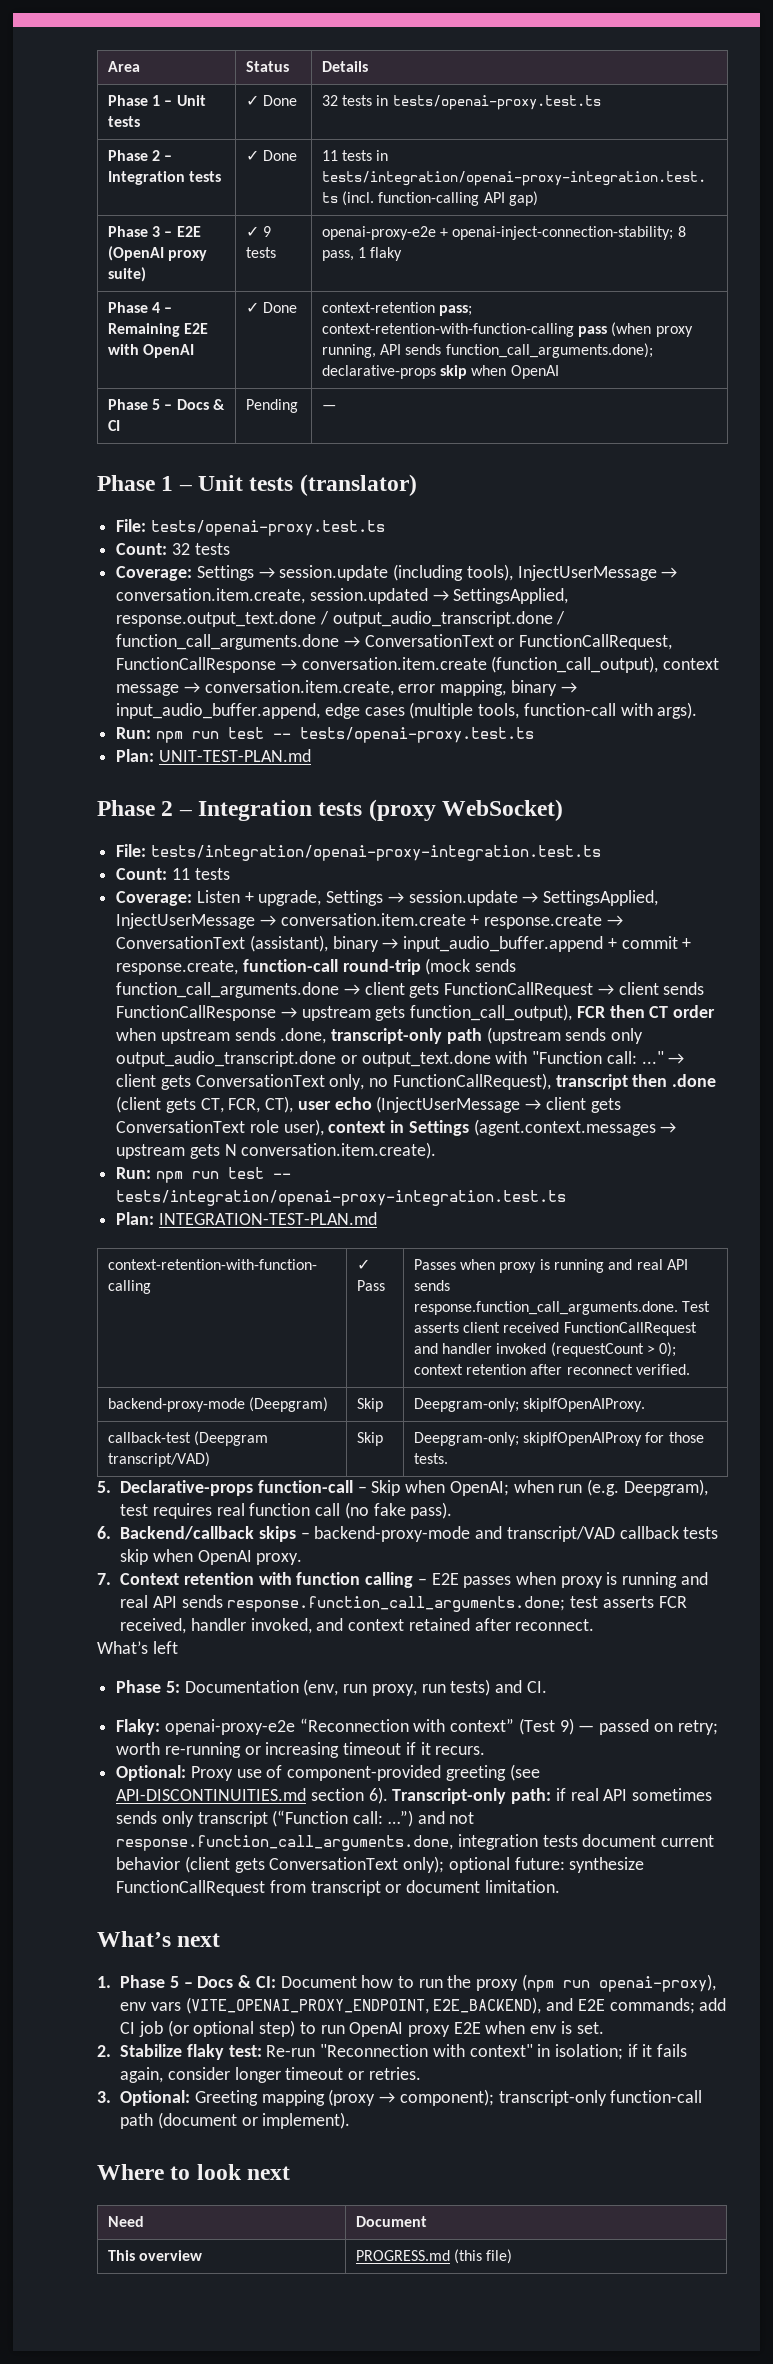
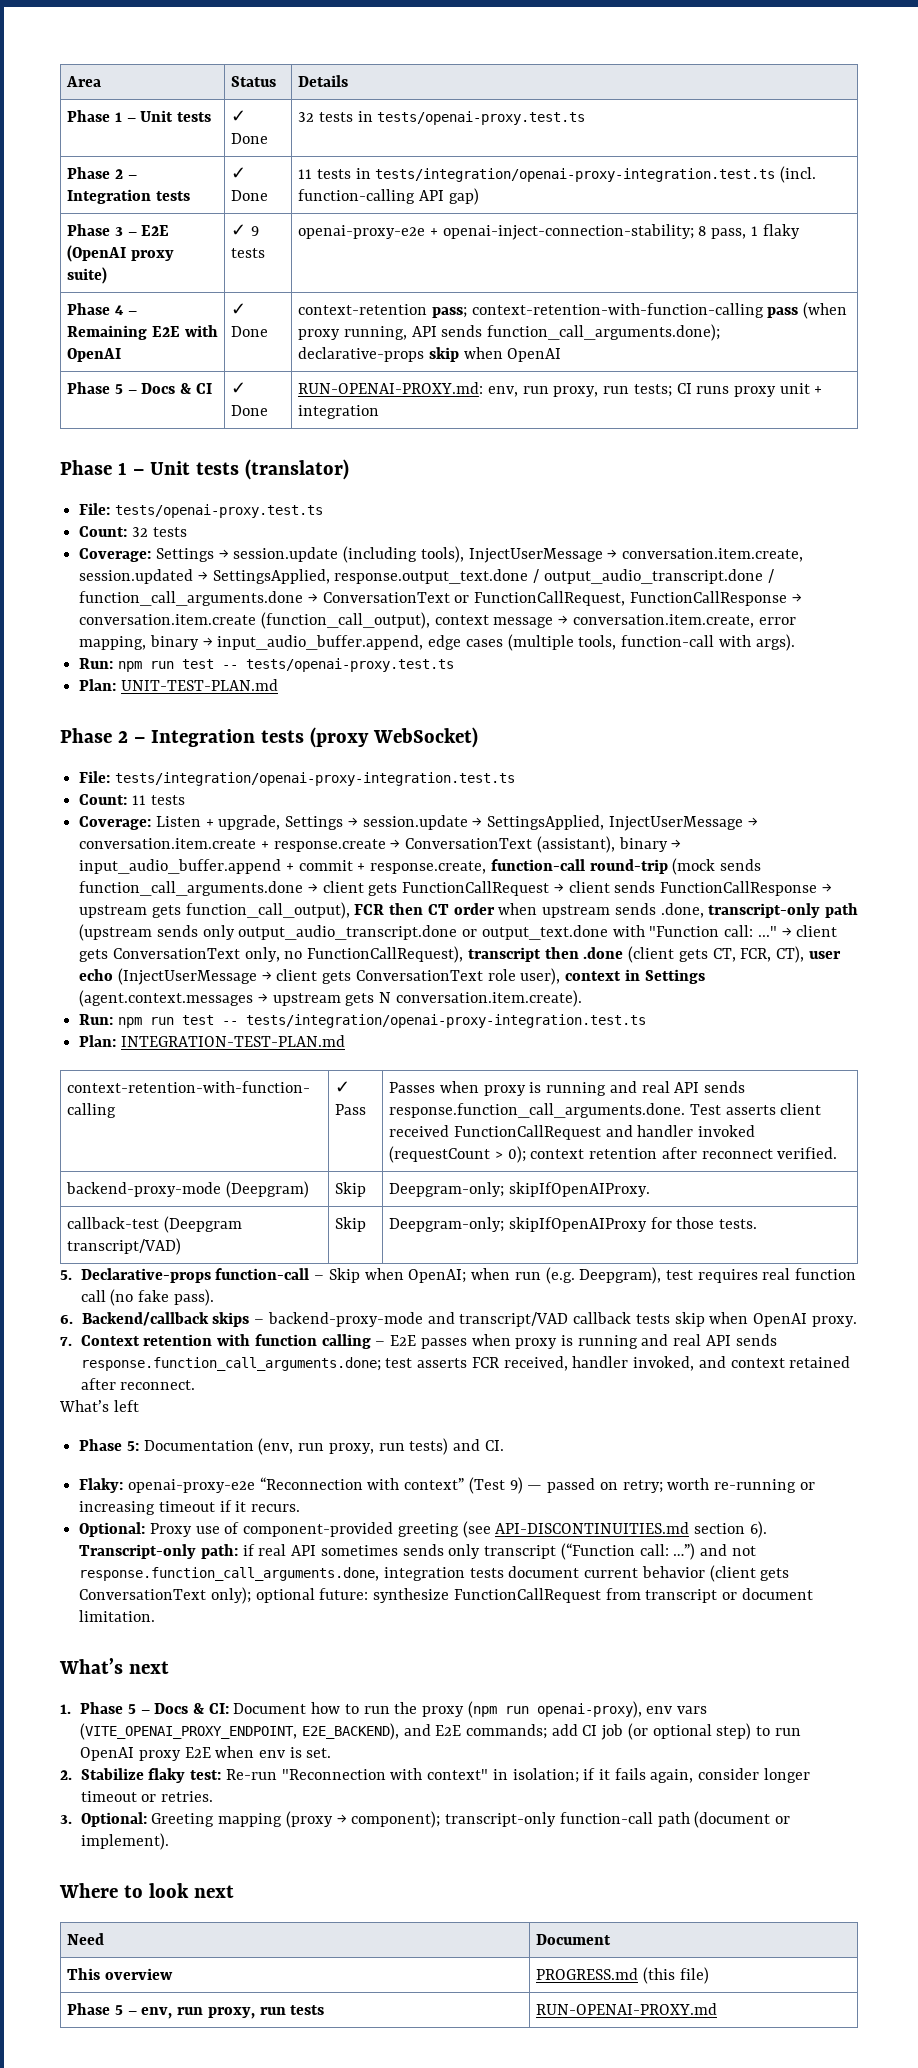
[245,399,298,413] [321,405,336,410] Pending | — -> [231,382,247,394] [231,405,269,416] [298,382,823,397] [298,405,380,419] ✓ Done | RUN-OPENAI-PROXY.md: env, run proxy, run tests; CI runs proxy unit + integration
(513, 2256) none -> [67,2003,325,2019] [536,2003,718,2015] // Phase 5 – env, run proxy, run tests | RUN-OPENAI-PROXY.md

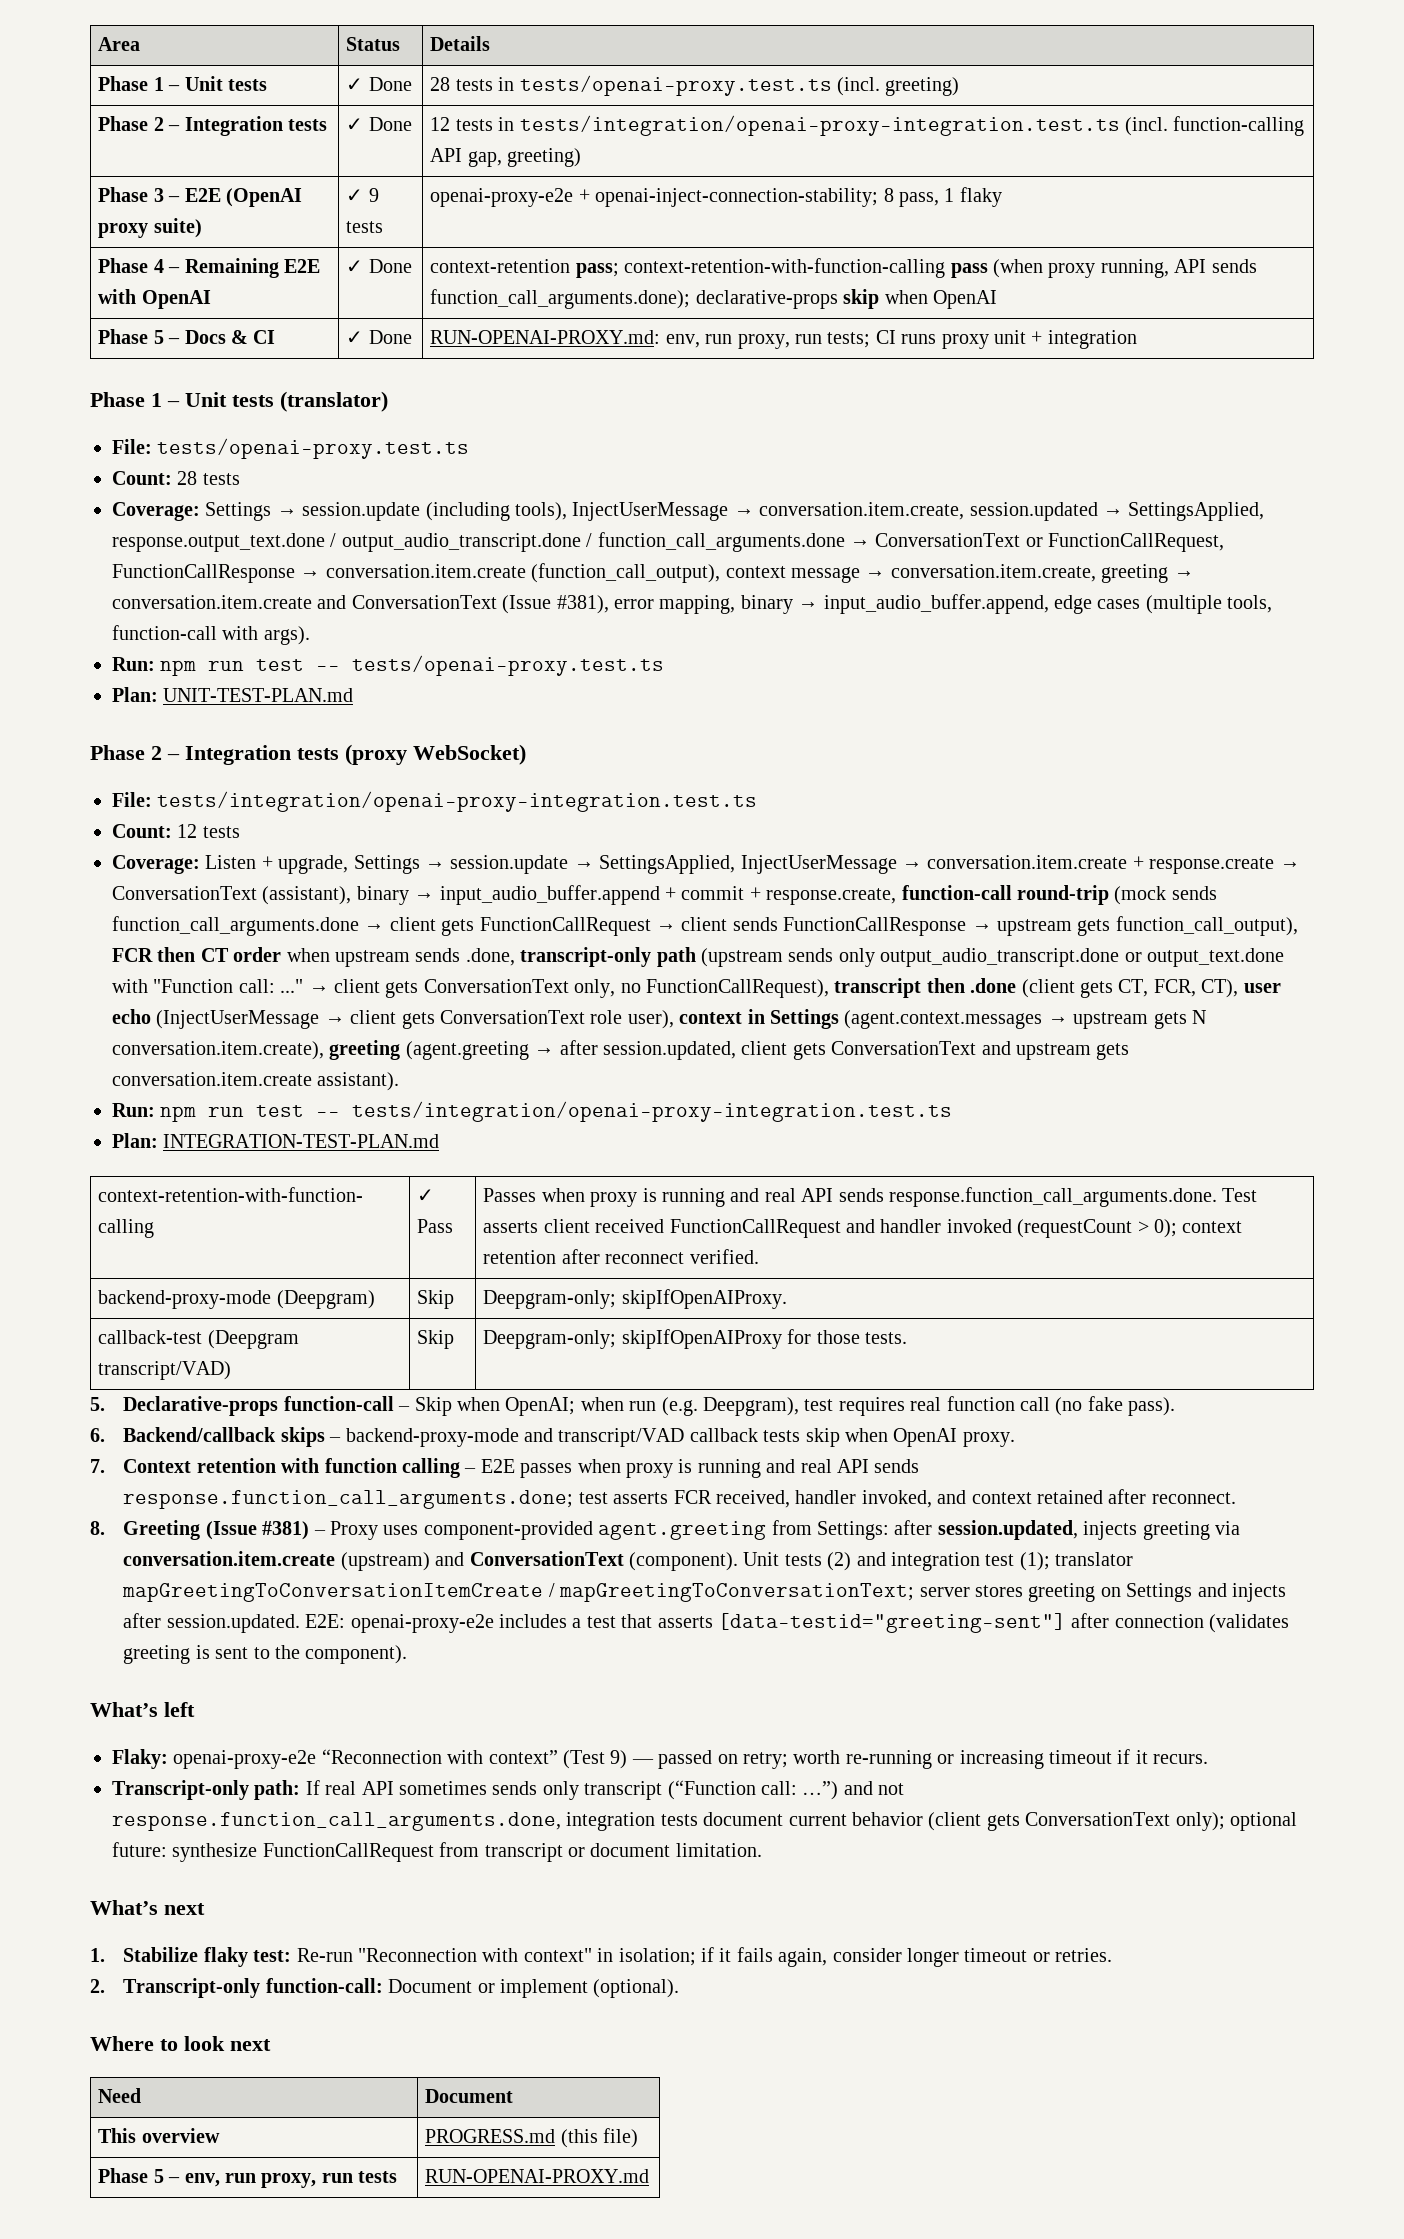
[298,112,315,122] 32 -> [430,77,451,91] 28
(586, 118) none -> [837,77,960,96] (incl. greeting)
[298,169,313,179] 11 -> [430,117,451,131] 12
[448,188,479,205] gap) -> [467,148,582,167] gap, greeting)
[131,527,148,537] 32 -> [177,471,198,485] 28
(754, 621) none -> [1101,564,1194,583] [112,595,609,614] greeting → conversation.item.create and ConversationText (Issue #381),
[131,795,146,805] 11 -> [177,824,198,838] 12
[395,990,582,1007] conversation.item.create). -> [112,1040,1130,1060] [112,1072,400,1091] conversation.item.create), greeting (agent.greeting → after session.updated, client gets ConversationText and upstream gets conversation.item.create assistant).
[59,1400,139,1412] [79,1438,504,1455] What’s left // Phase 5: Documentation (env, run proxy, run tests) and CI. -> [90,1520,1241,1540] [123,1551,1134,1571] [122,1583,1287,1602] [123,1613,1290,1633] [123,1645,408,1664] [90,1702,195,1717] 8. Greeting (Issue #381) – Proxy uses component-provided agent.greeting from Settings: after session.updated, injects greeting via conversation.item.create (upstream) and ConversationText (component). Unit tests (2) and integration test (1); translator mapGreetingToConversationItemCreate / mapGreetingToConversationText; server stores greeting on Settings and injects after session.updated. E2E: openai-proxy-e2e includes a test that asserts [data-testid="greeting-sent"] after connection (validates greeting is sent to the component). // What’s left
[79,1521,767,1538] Optional: Proxy use of component-provided greeting (see API-DISCONTINUITIES.md section 6). -> (1209, 1759) none
[242,1544,255,1556] if -> [305,1780,320,1795] If
[80,1701,708,1718] [80,1723,801,1740] [80,1746,332,1761] [60,1770,72,1780] Phase 5 – Docs & CI: Document how to run the proxy (npm run openai-proxy), env vars (VITE_OPENAI_PROXY_ENDPOINT, E2E_BACKEND), and E2E commands; add CI job (or optional step) to run OpenAI proxy E2E when env is set. // 2. -> (105, 1955) none
[60,1811,791,1828] [80,1833,169,1850] 3. Optional: Greeting mapping (proxy → component); transcript-only function-call path (document or implement). -> [90,1978,680,1998] 2. Transcript-only function-call: Document or implement (optional).

